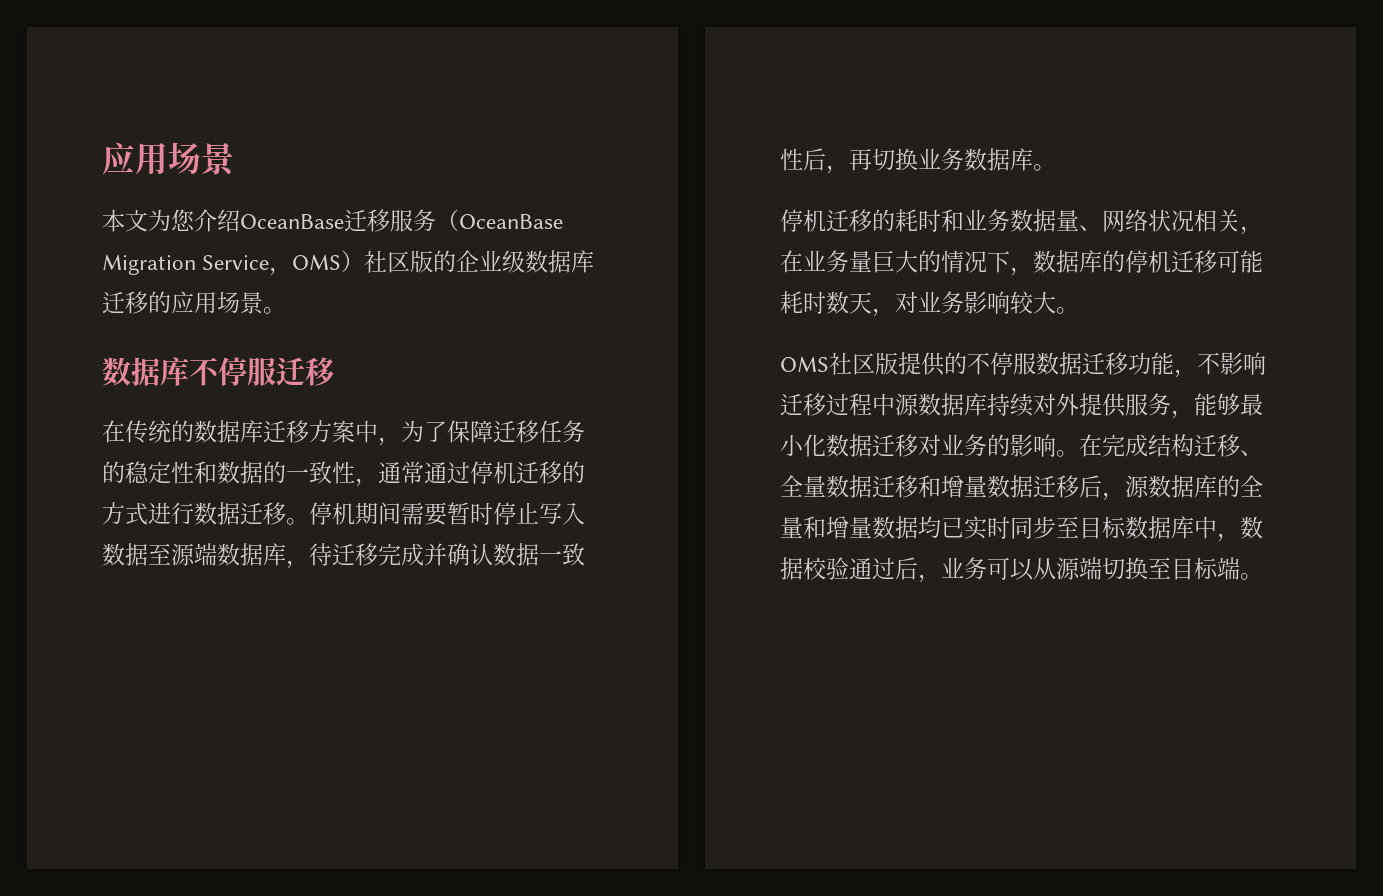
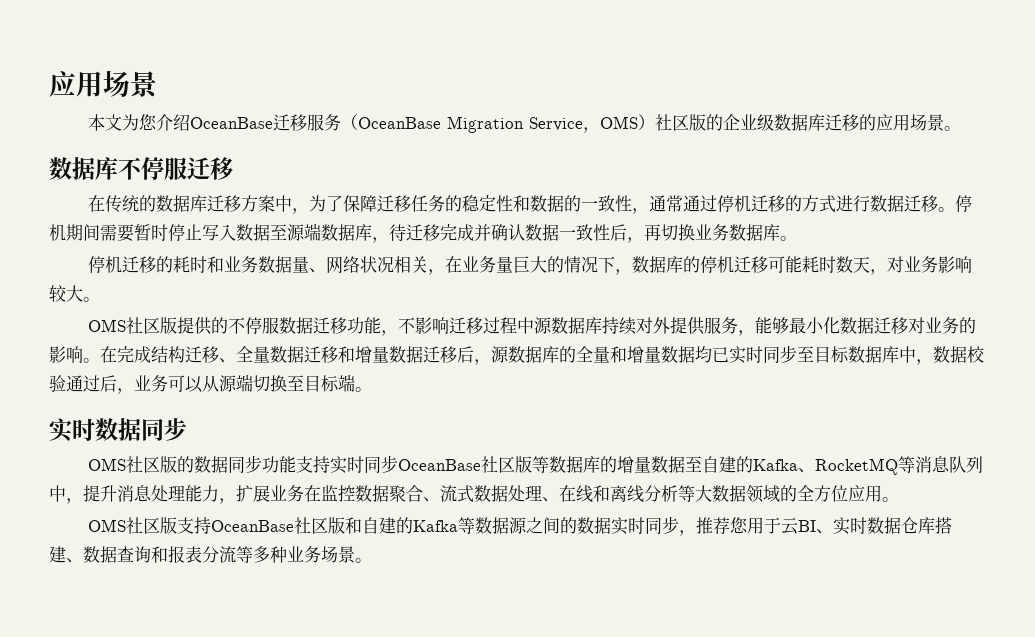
(1263, 576) none -> [49,418,187,442] [88,455,984,475] [49,485,899,504] [88,516,953,536] [49,546,372,563] // 实时数据同步 // OMS社区版的数据同步功能支持实时同步OceanBase社区版等数据库的增量数据至自建的Kafka、RocketMQ等消息队列中，提升消息处理能力，扩展业务在监控数据聚合、流式数据处理、在线和离线分析等大数据领域的全方位应用。 // OMS社区版支持OceanBase社区版和自建的Kafka等数据源之间的数据实时同步，推荐您用于云BI、实时数据仓库搭建、数据查询和报表分流等多种业务场景。

